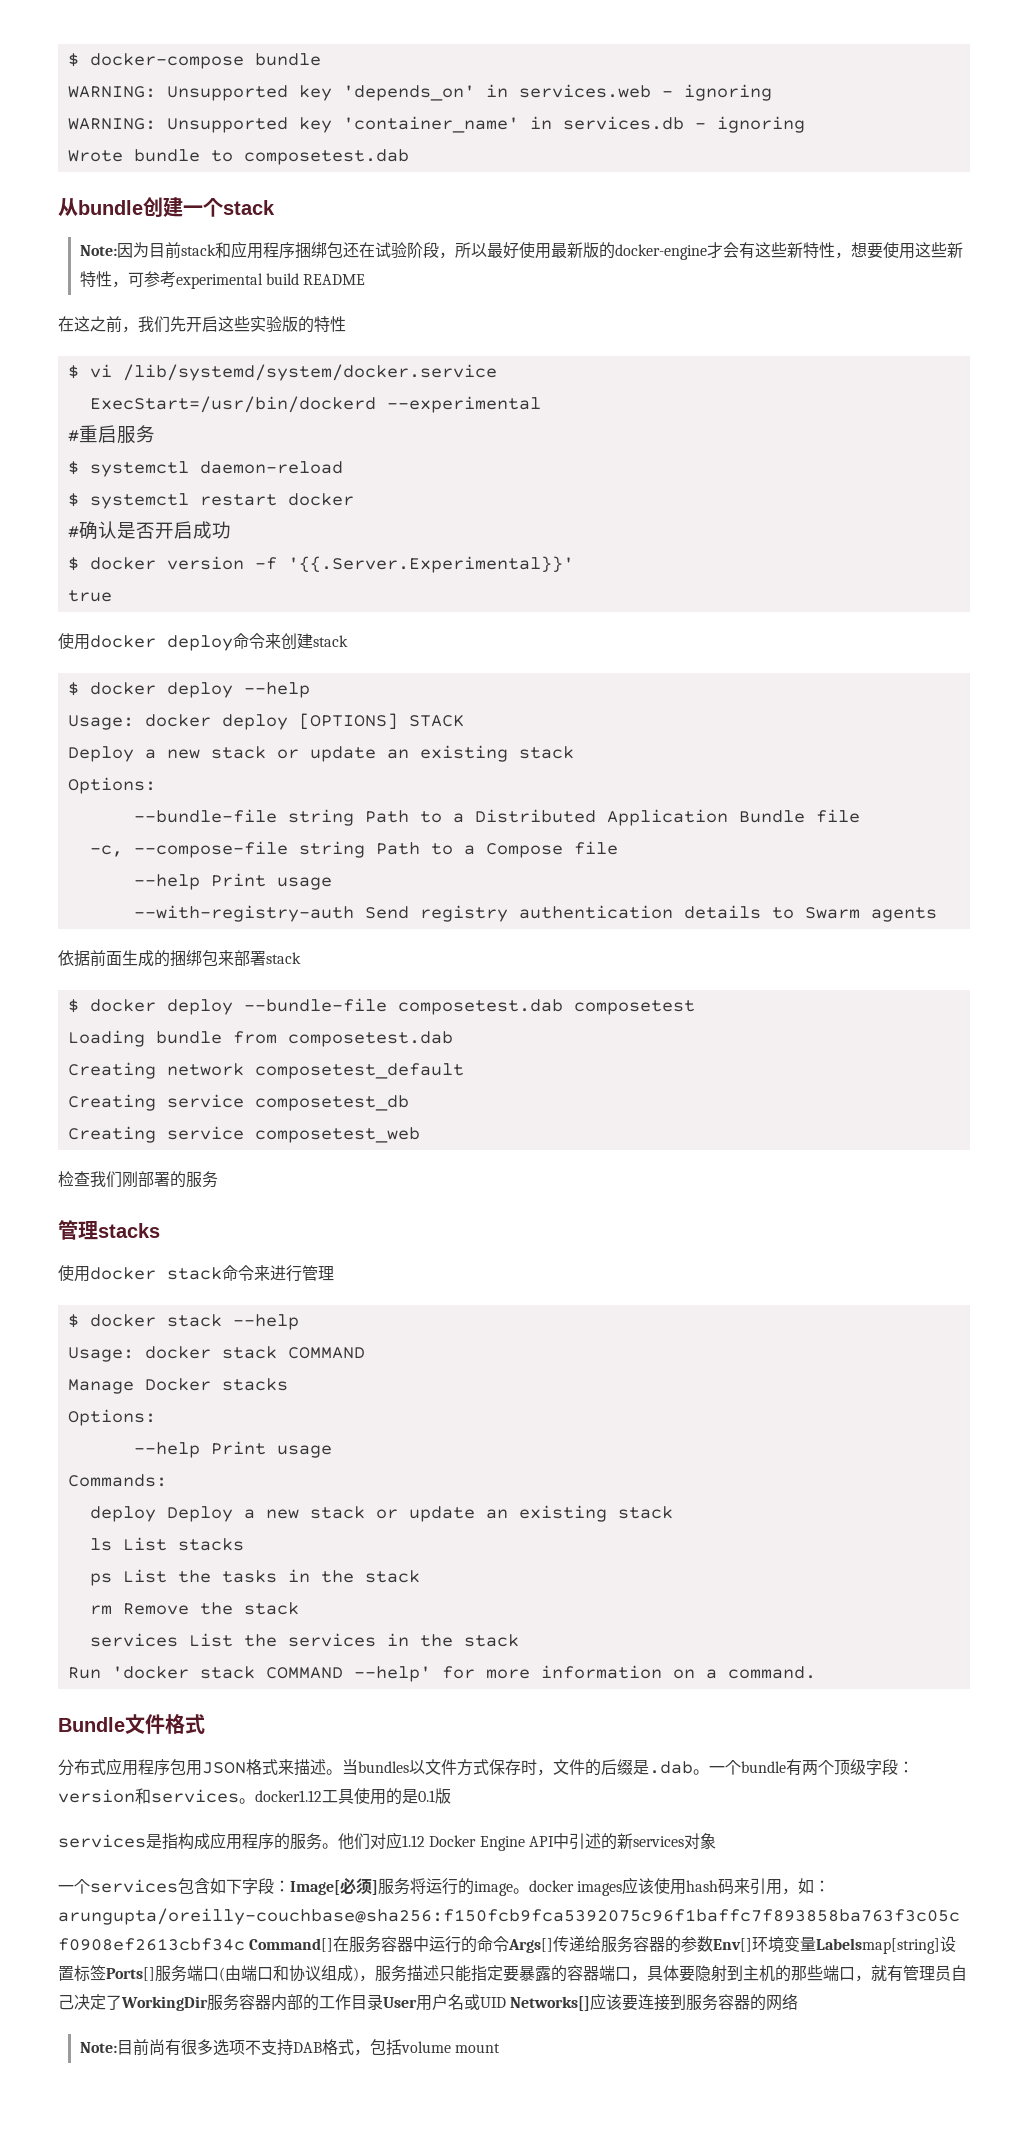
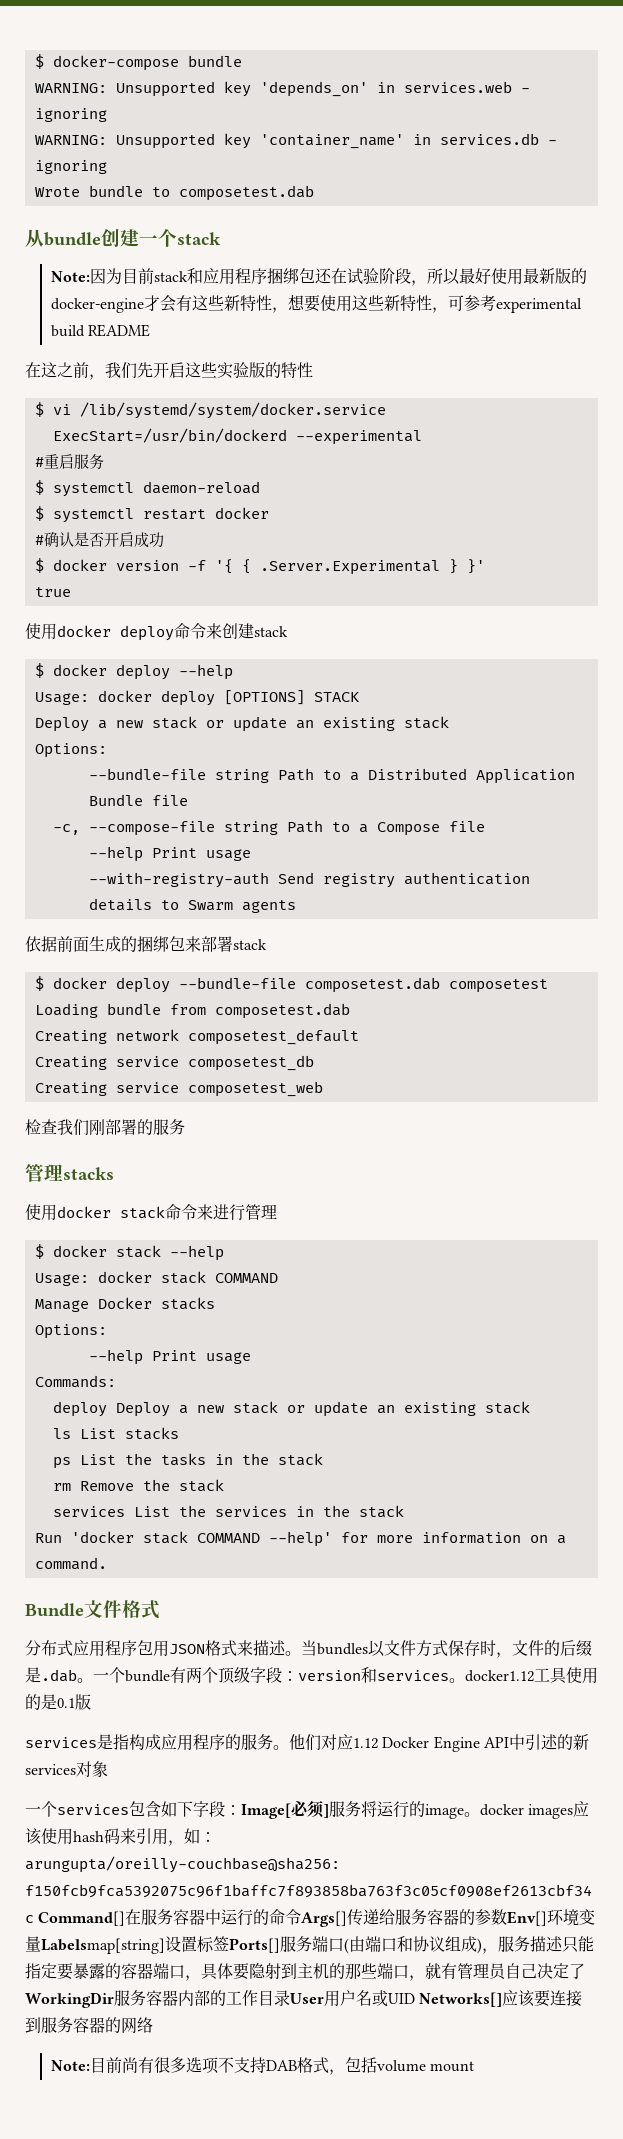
[287,556,574,573] '{{.Server.Experimental}}' -> [214,559,485,575] '{ { .Server.Experimental } }'

